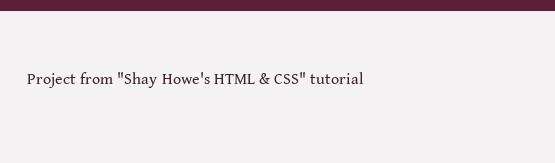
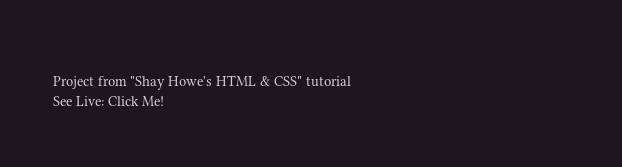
(365, 78) none -> [53,96,164,106] // See Live: Click Me!

